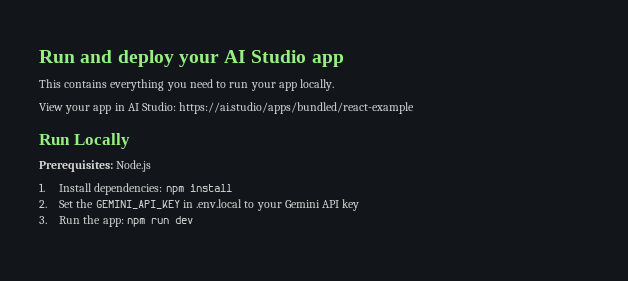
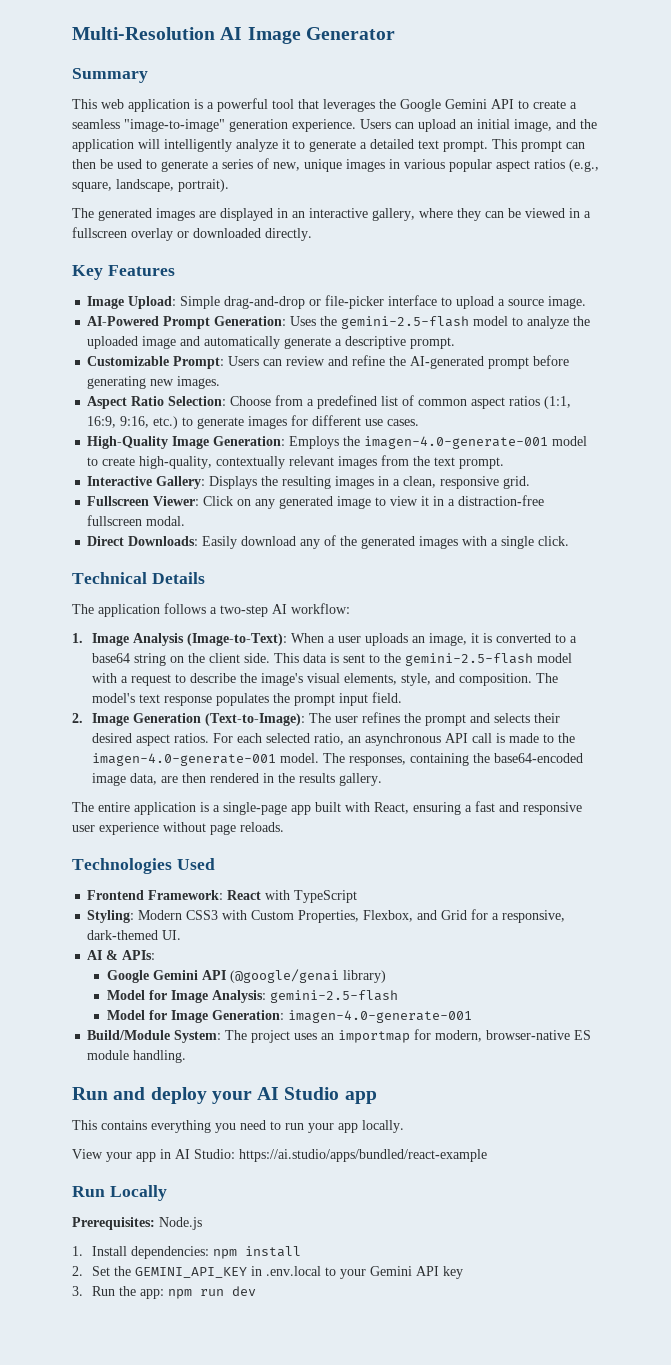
(39, 56) none -> [72,27,395,44] [72,68,148,83] [72,98,577,112] [72,119,597,132] [72,139,585,152] [72,158,599,172] [72,179,229,192] [72,208,591,221] [72,227,312,241] [72,265,175,280] [87,295,587,309] [87,316,591,329] [87,336,456,349] [87,355,570,369] [87,376,221,389] [87,395,572,409] [87,415,420,429] [87,436,588,449] [87,455,505,469] [87,476,531,489] [87,495,545,509] [87,515,186,526] [87,535,570,549] [72,572,205,584] [72,603,350,617] [72,633,577,646] [91,653,572,666] [91,673,558,686] [91,692,402,706] [72,712,560,726] [91,733,575,746] [91,753,583,766] [91,773,382,786] [72,801,582,815] [72,822,284,835] [72,858,215,874] [87,890,358,903] [87,909,566,923] [87,930,182,940] [87,950,156,960] [106,969,386,983] [106,990,398,1003] [106,1010,472,1023] [87,1029,592,1043] [87,1050,187,1063] Multi-Resolution AI Image Generator // Summary // This web application is a powerful tool that leverages the Google Gemini API to create a seamless "image-to-image" generation experience. Users can upload an initial image, and the application will intelligently analyze it to generate a detailed text prompt. This prompt can then be used to generate a series of new, unique images in various popular aspect ratios (e.g., square, landscape, portrait). // The generated images are displayed in an interactive gallery, where they can be viewed in a fullscreen overlay or downloaded directly. // Key Features // Image Upload: Simple drag-and-drop or file-picker interface to upload a source image. // AI-Powered Prompt Generation: Uses the gemini-2.5-flash model to analyze the uploaded image and automatically generate a descriptive prompt. // Customizable Prompt: Users can review and refine the AI-generated prompt before generating new images. // Aspect Ratio Selection: Choose from a predefined list of common aspect ratios (1:1, 16:9, 9:16, etc.) to generate images for different use cases. // High-Quality Image Generation: Employs the imagen-4.0-generate-001 model to create high-quality, contextually relevant images from the text prompt. // Interactive Gallery: Displays the resulting images in a clean, responsive grid. // Fullscreen Viewer: Click on any generated image to view it in a distraction-free fullscreen modal. // Direct Downloads: Easily download any of the generated images with a single click. // Technical Details // The application follows a two-step AI workflow: // 1. Image Analysis (Image-to-Text): When a user uploads an image, it is converted to a base64 string on the client side. This data is sent to the gemini-2.5-flash model with a request to describe the image's visual elements, style, and composition. The model's text response populates the prompt input field. // 2. Image Generation (Text-to-Image): The user refines the prompt and selects their desired aspect ratios. For each selected ratio, an asynchronous API call is made to the imagen-4.0-generate-001 model. The responses, containing the base64-encoded image data, are then rendered in the results gallery. // The entire application is a single-page app built with React, ensuring a fast and responsive user experience without page reloads. // Technologies Used // Frontend Framework: React with TypeScript // Styling: Modern CSS3 with Custom Properties, Flexbox, and Grid for a responsive, dark-themed UI. // AI & APIs: // Google Gemini API (@google/genai library) // Model for Image Analysis: gemini-2.5-flash // Model for Image Generation: imagen-4.0-generate-001 // Build/Module System: The project uses an importmap for modern, browser-native ES module handling. //

